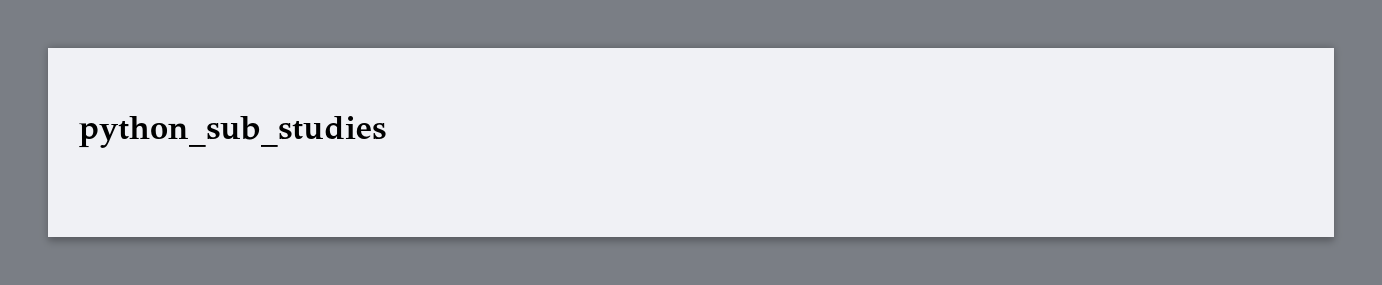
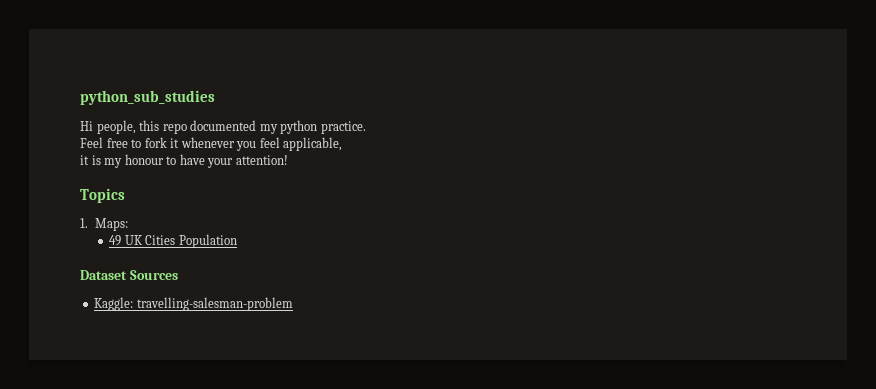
(386, 132) none -> [80,120,366,134] [80,137,343,151] [80,154,288,168] [80,188,125,203] [80,218,129,231] [109,234,237,248] [80,270,178,280] [94,297,293,311] // Hi people, this repo documented my python practice. // Feel free to fork it whenever you feel applicable, // it is my honour to have your attention! // Topics // 1. Maps: // 49 UK Cities Population // Dataset Sources // Kaggle: travelling-salesman-problem

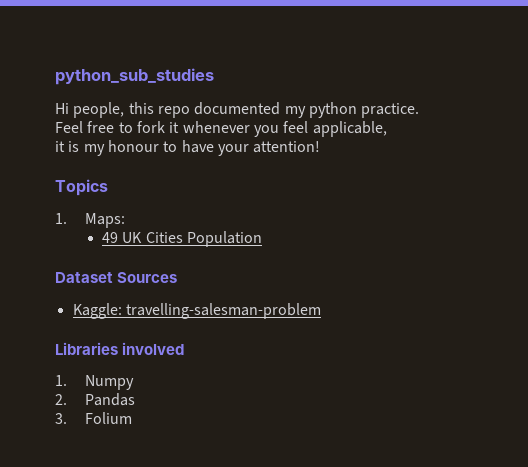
(293, 304) none -> [55,342,185,355] [55,375,134,390] [55,393,135,406] [55,412,132,424] // Libraries involved // 1. Numpy // 2. Pandas // 3. Folium

